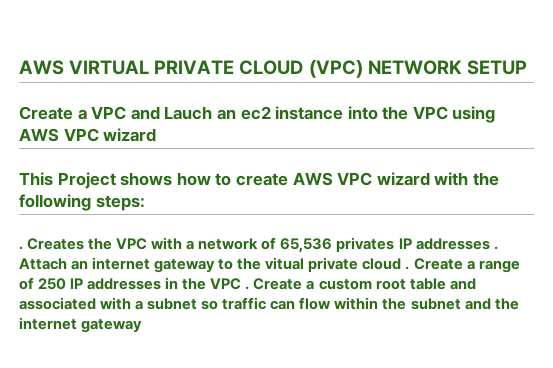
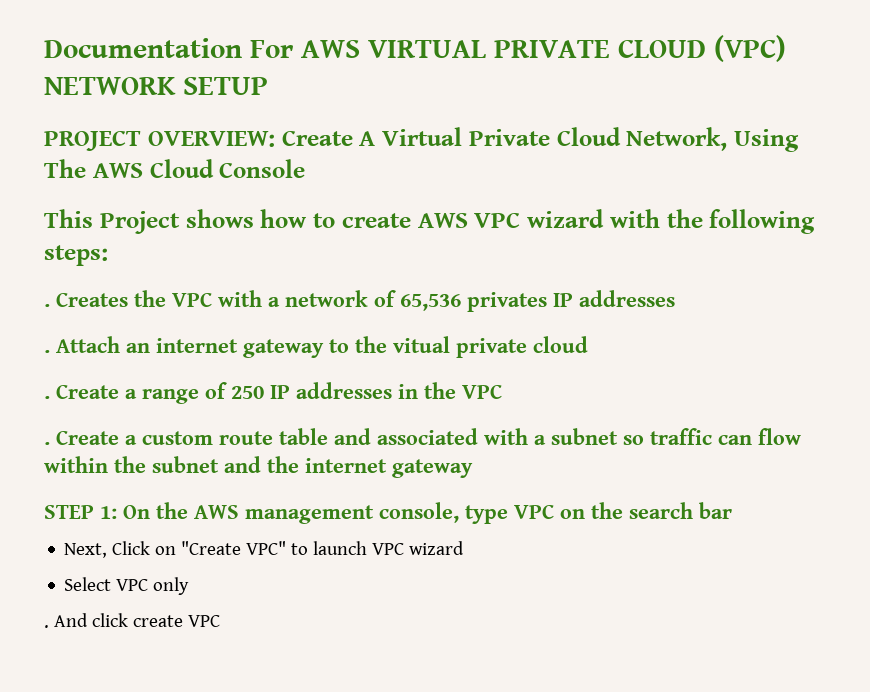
(19, 67) none -> [44,38,293,58] Documentation For
[19,106,496,123] [19,128,157,142] Create a VPC and Lauch an ec2 instance into the VPC using AWS VPC wizard -> [44,127,799,152] [44,159,306,178] PROJECT OVERVIEW: Create A Virtual Private Cloud Network, Using The AWS Cloud Console
(490, 244) none -> (675, 298) //
(402, 264) none -> (588, 344) //
(242, 284) none -> (502, 391) //
[375,279,406,290] root -> [219,431,273,445] route
(143, 326) none -> [44,502,732,524] [64,541,465,558] [64,577,190,595] [44,613,220,628] // STEP 1: On the AWS management console, type VPC on the search bar // Next, Click on "Create VPC" to launch VPC wizard // Select VPC only // . And click create VPC

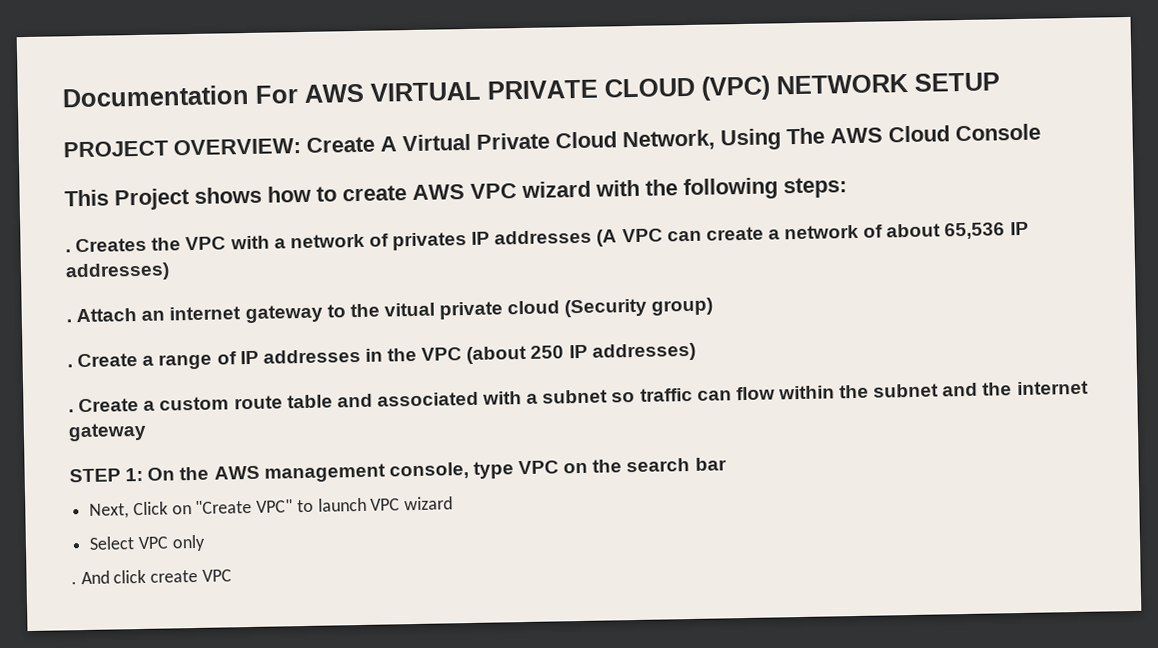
[400,294,461,311] 65,536 -> (389, 240) none
(675, 298) none -> [596,221,1029,247] [65,262,170,282] (A VPC can create a network of about 65,536 IP addresses)
(588, 344) none -> [564,297,714,318] (Security group)
[231,386,264,399] 250 -> (237, 358) none
(502, 391) none -> [466,342,696,365] (about 250 IP addresses)

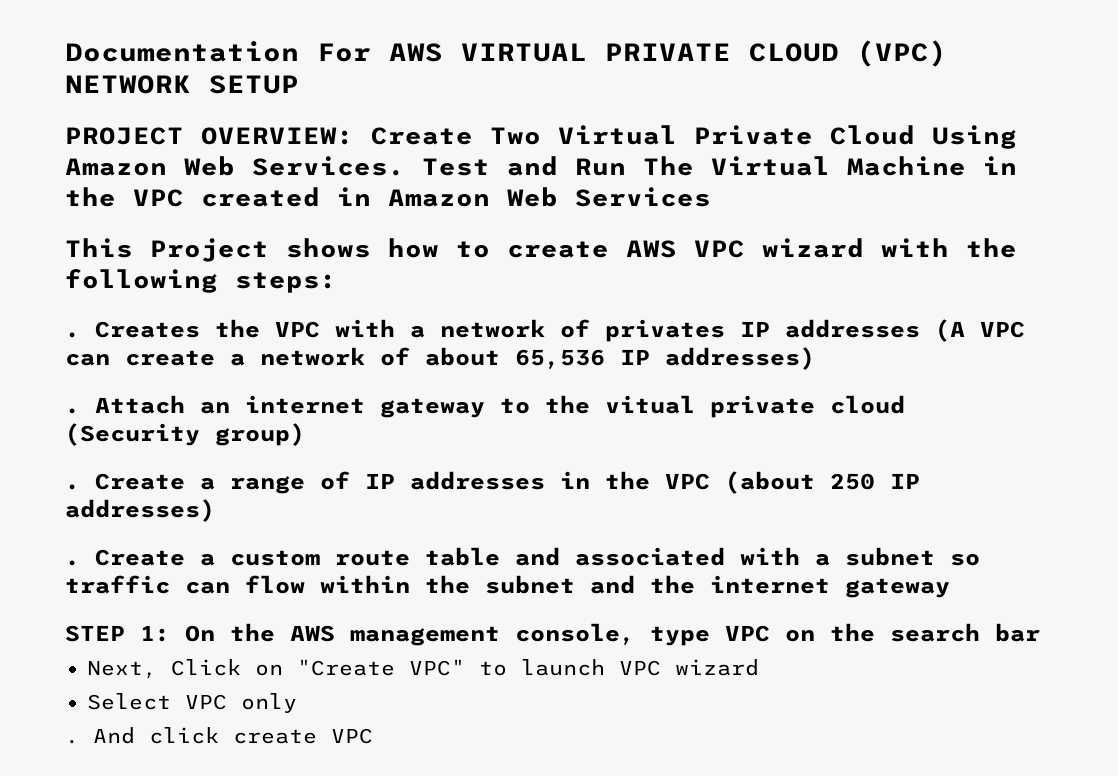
[380,136,397,152] A -> [490,127,541,145] Two
[622,123,1041,152] Network, Using The AWS Cloud Console -> [932,125,1017,149] [65,156,1017,176] [65,187,711,207] Using Amazon Web Services. Test and Run The Virtual Machine in the VPC created in Amazon Web Services

